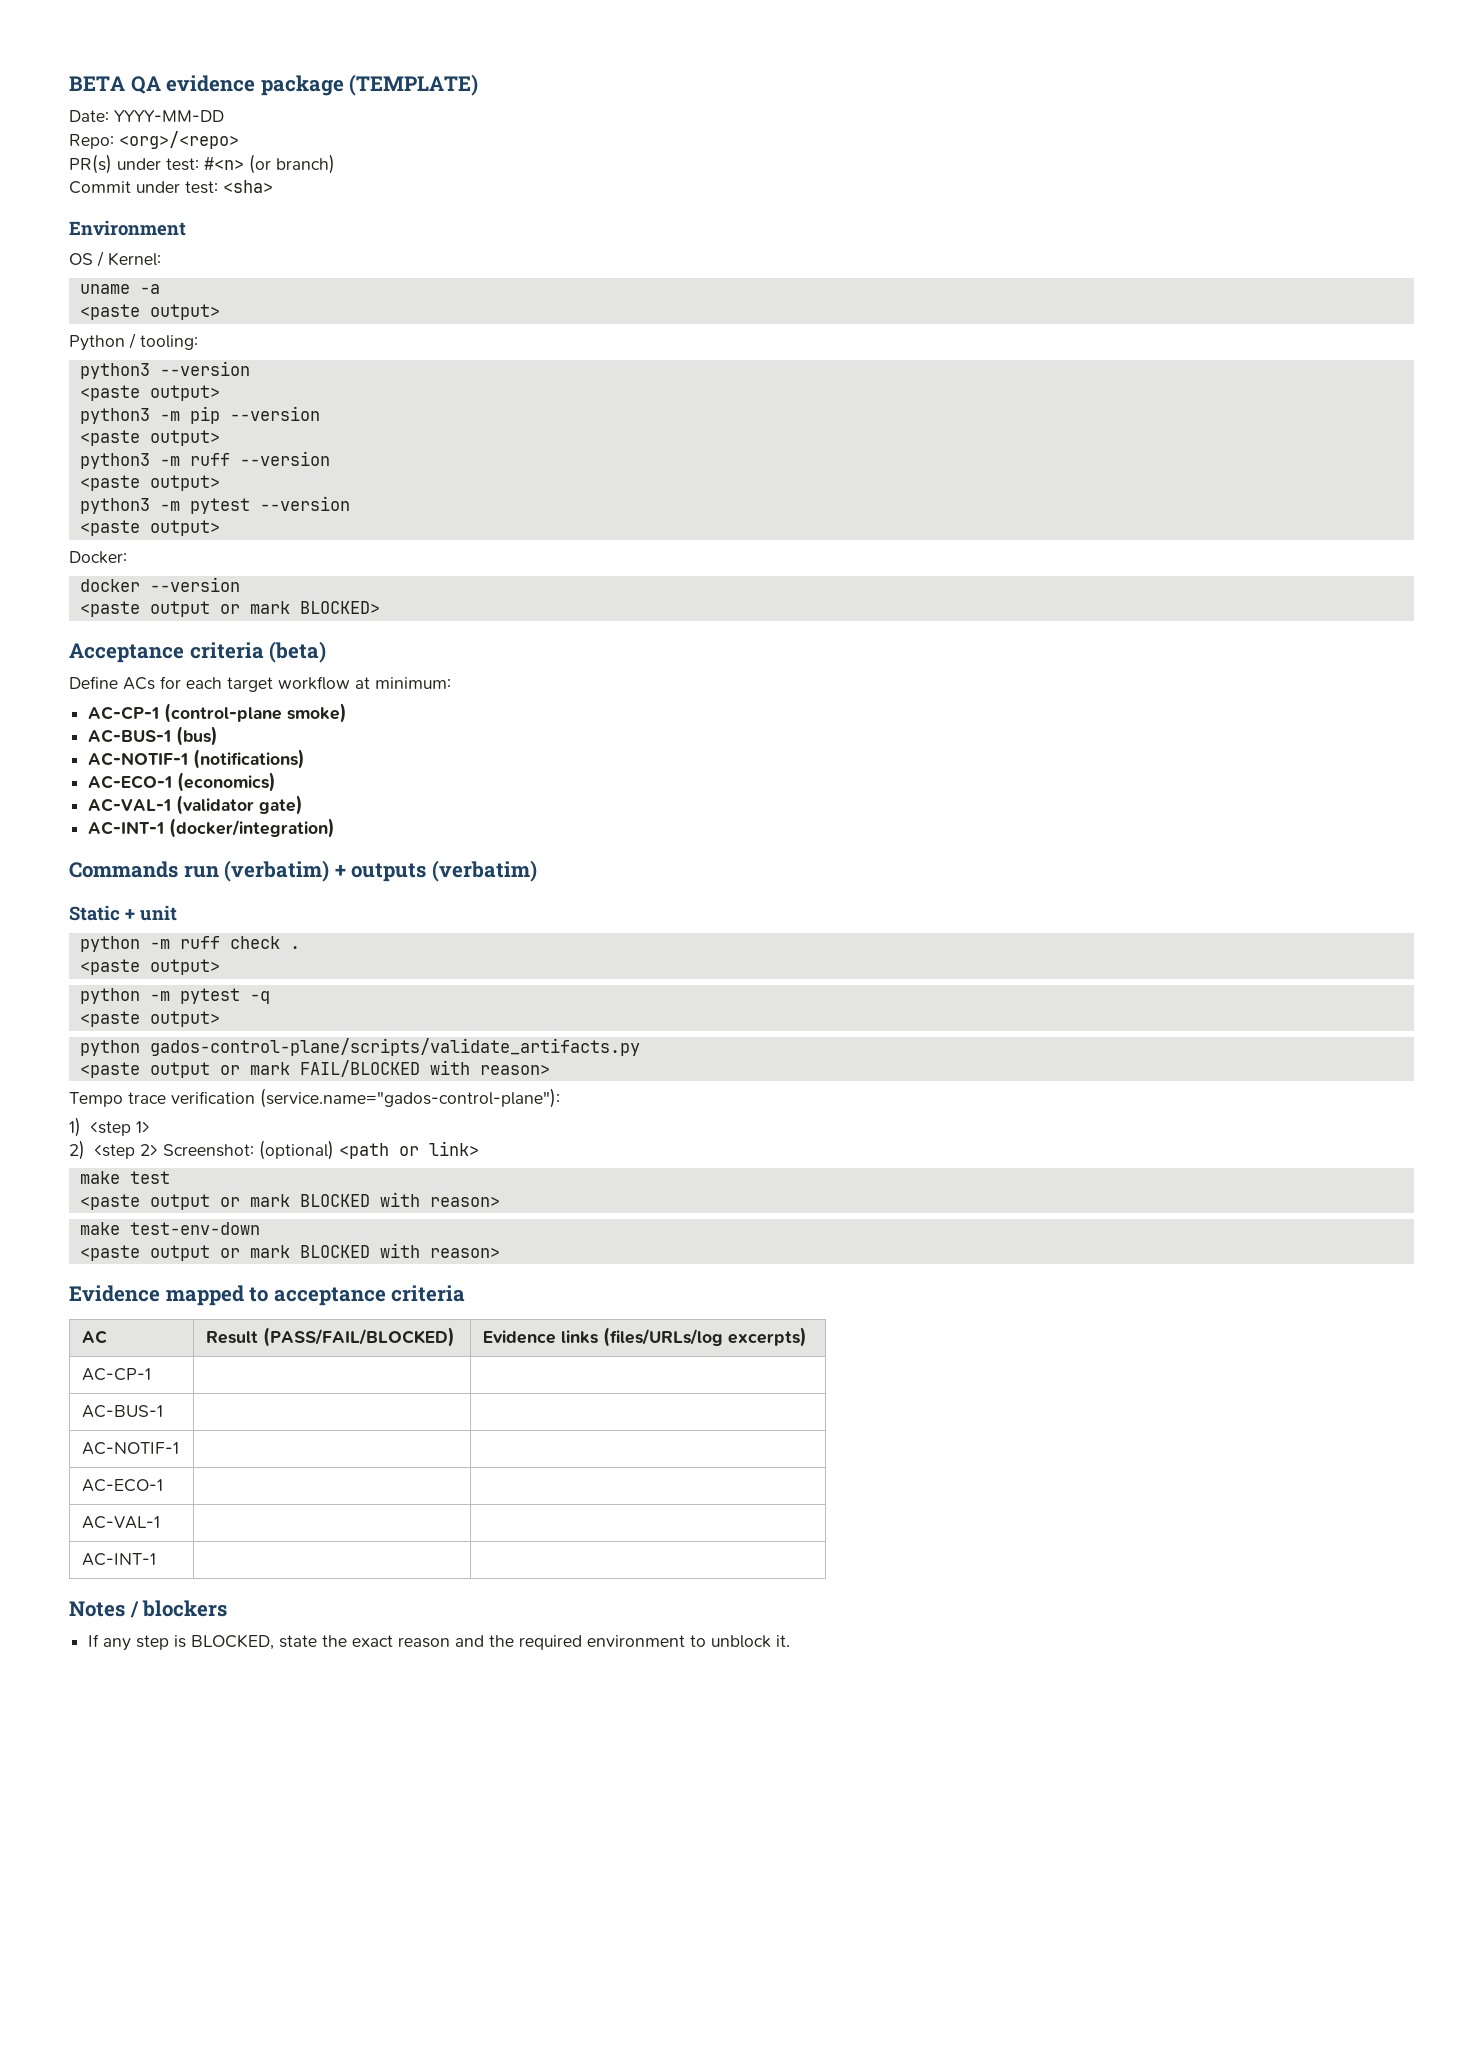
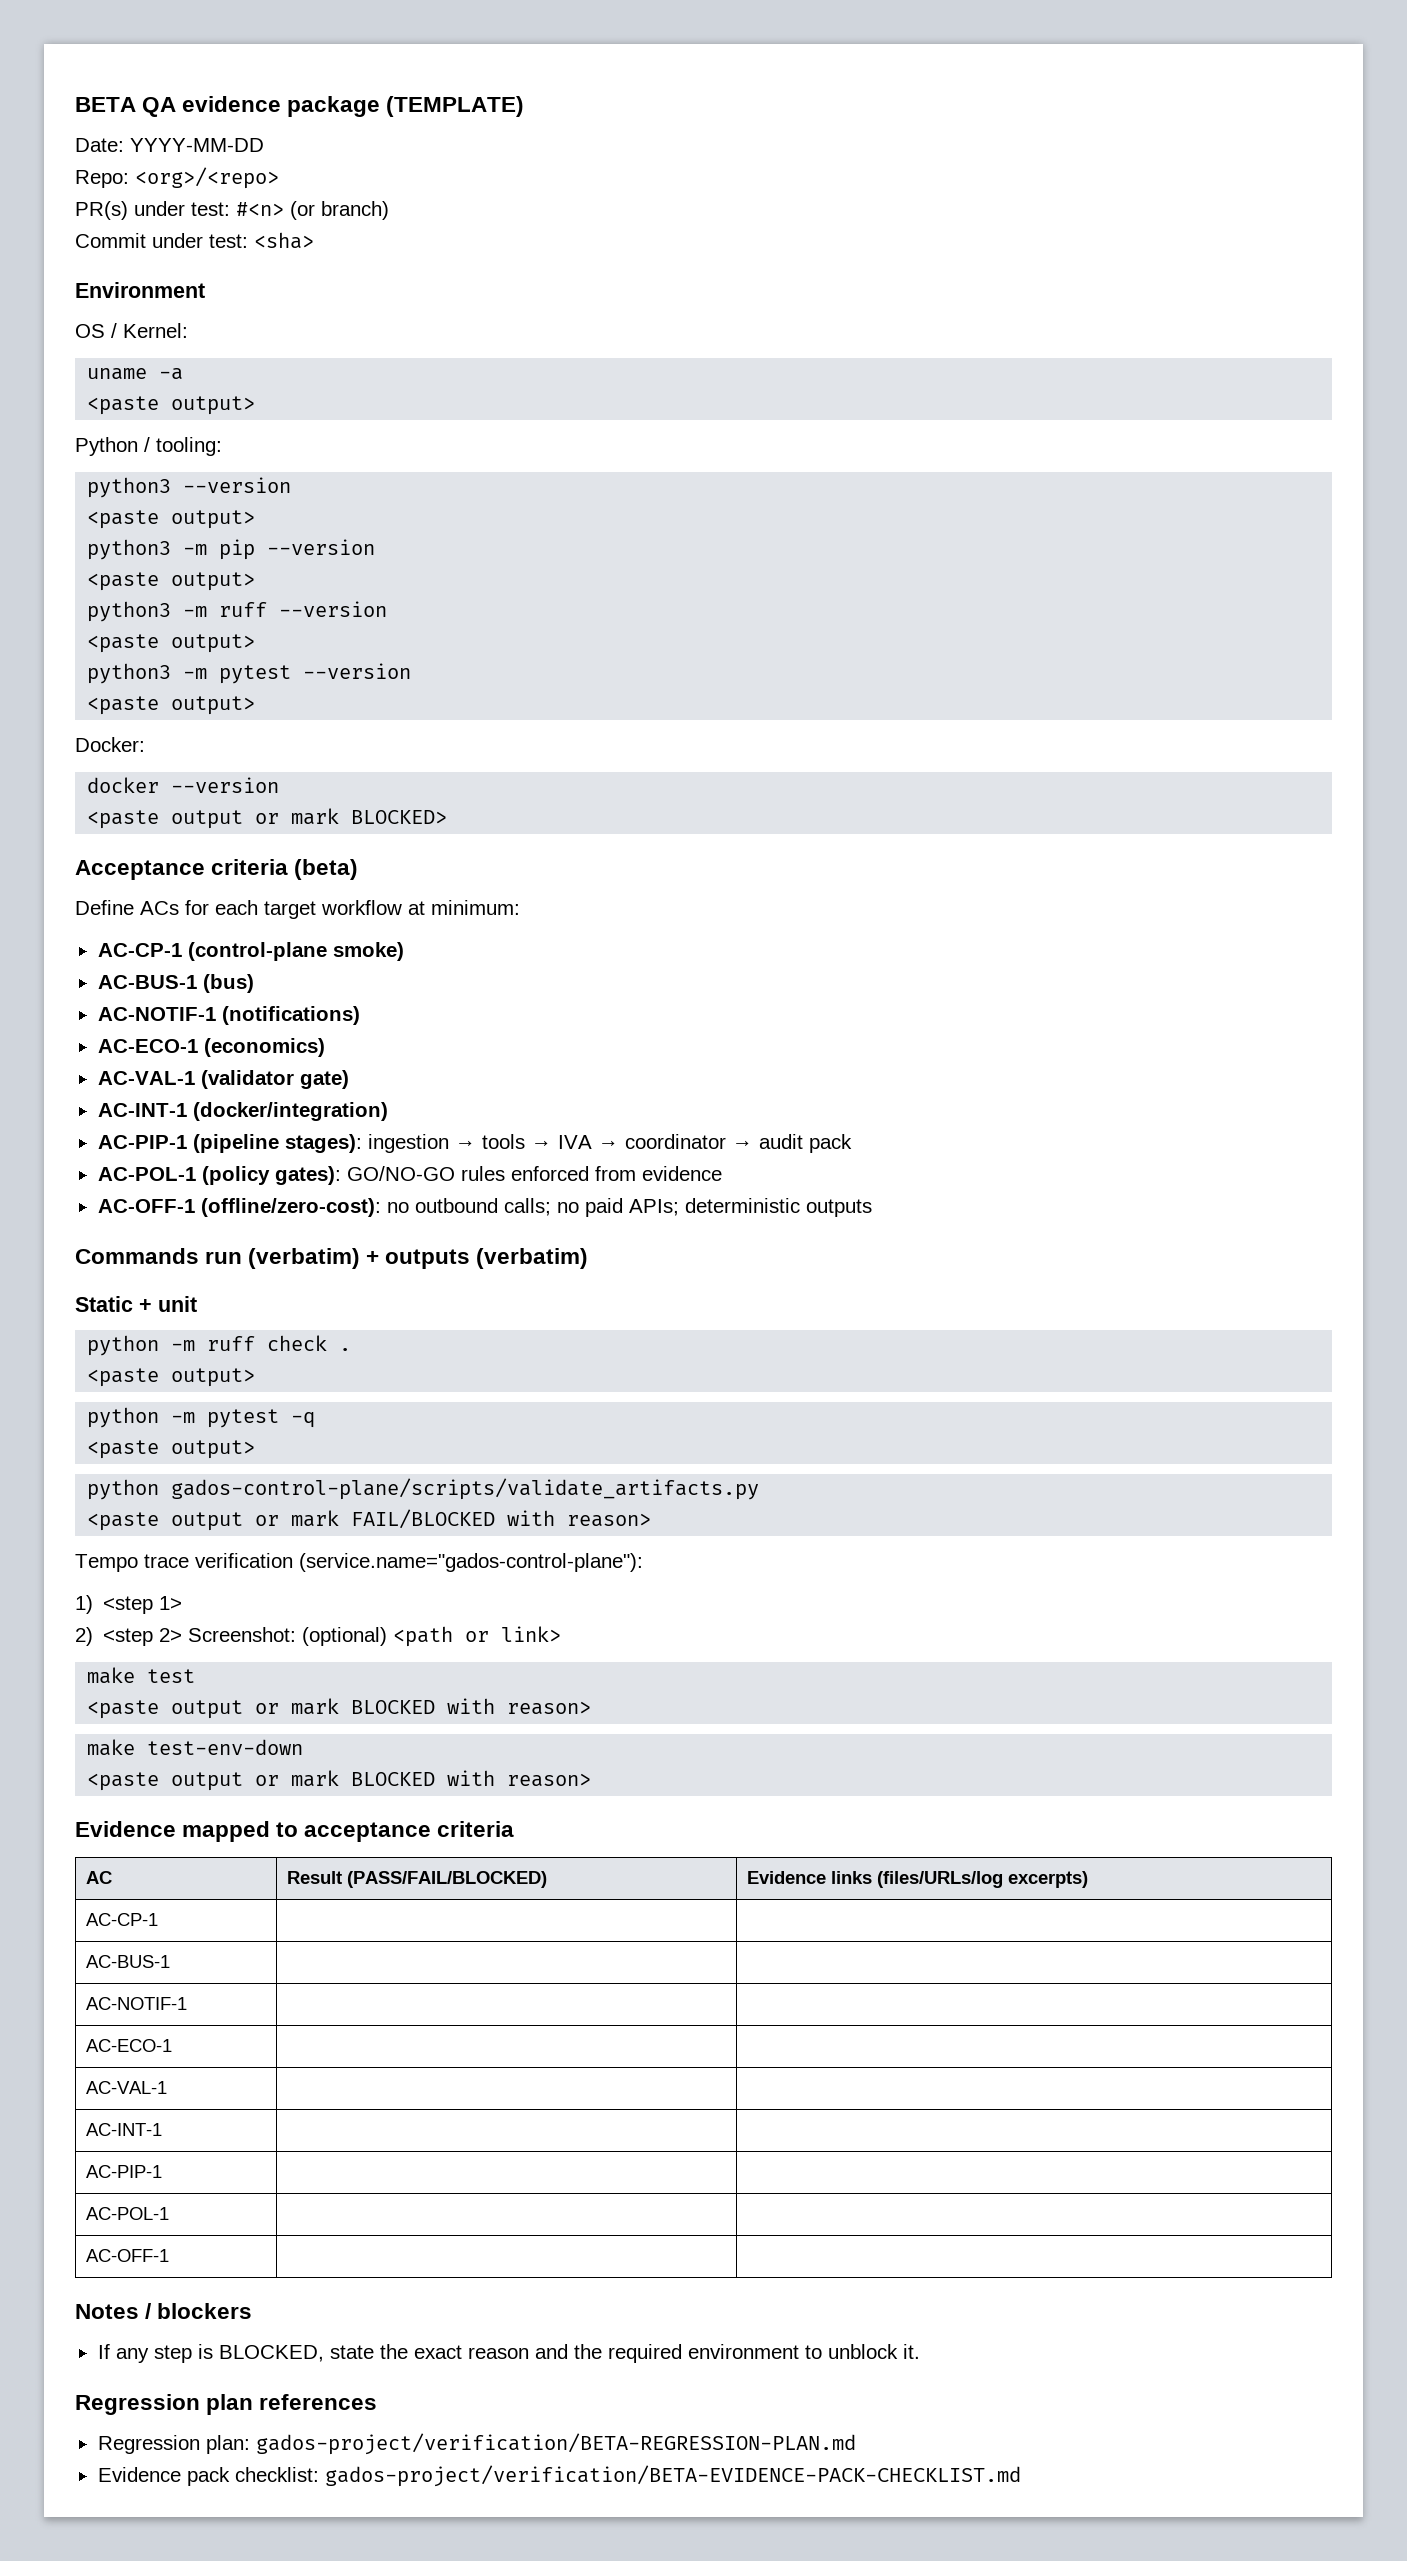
(336, 828) none -> [97,1134,852,1153] [97,1166,722,1185] [97,1198,872,1217] // AC-PIP-1 (pipeline stages): ingestion → tools → IVA → coordinator → audit pack // AC-POL-1 (policy gates): GO/NO-GO rules enforced from evidence // AC-OFF-1 (offline/zero-cost): no outbound calls; no paid APIs; deterministic outputs
(157, 1559) none -> [86,2165,163,2178] [86,2207,170,2220] [86,2249,170,2262] // AC-PIP-1 | | // AC-POL-1 | | // AC-OFF-1 | |
(791, 1641) none -> [75,2394,378,2415] [97,2433,856,2455] [97,2465,1021,2487] // Regression plan references // Regression plan: gados-project/verification/BETA-REGRESSION-PLAN.md // Evidence pack checklist: gados-project/verification/BETA-EVIDENCE-PACK-CHECKLIST.md

